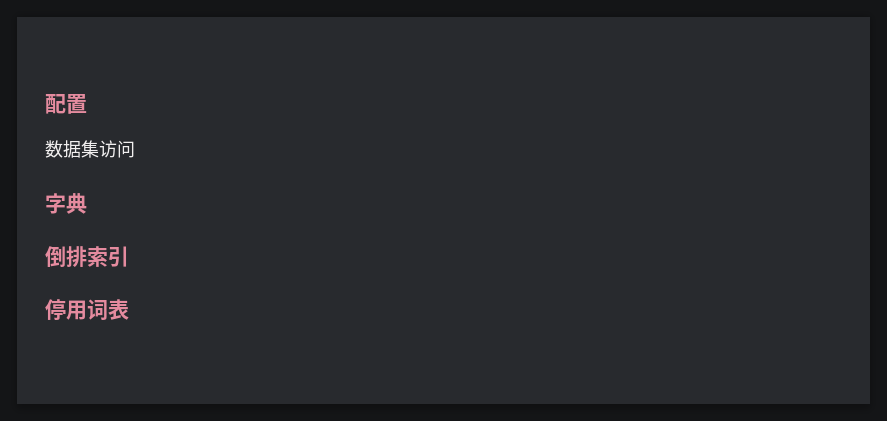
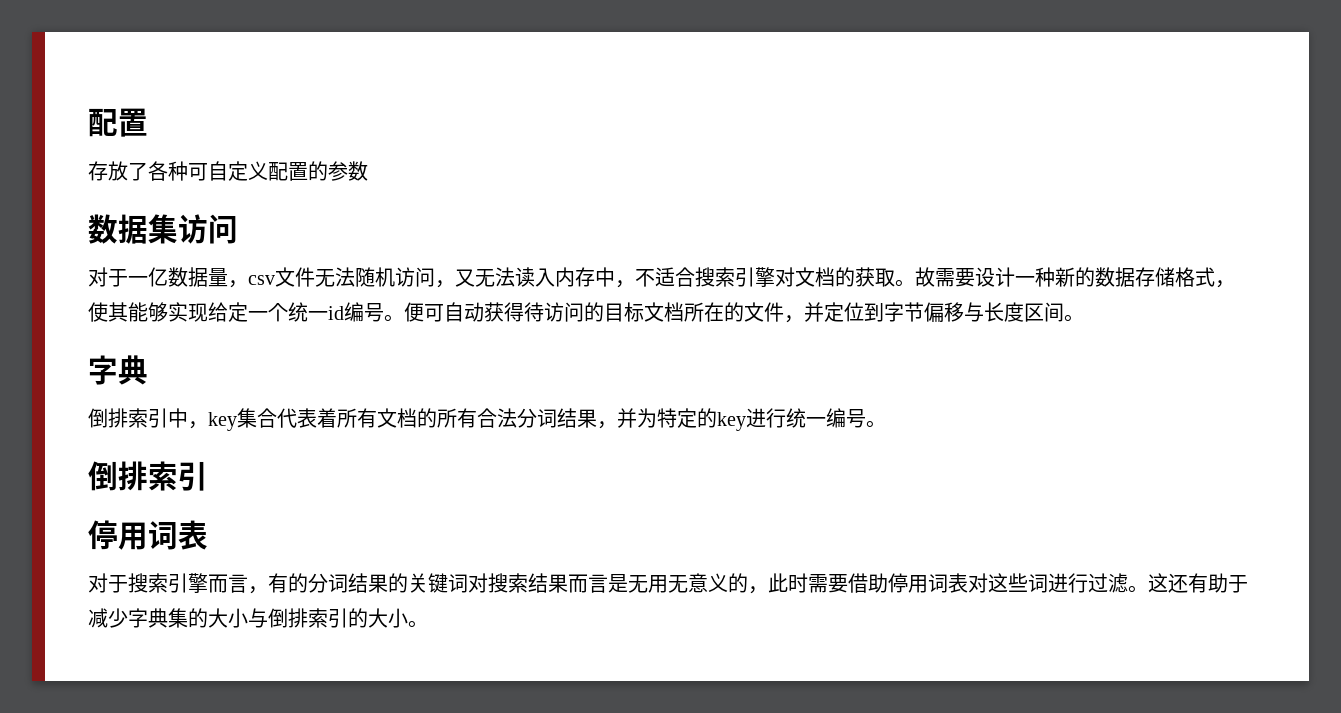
[45,140,135,158] [45,193,87,214] [45,246,129,267] [45,299,129,320] 数据集访问 // 字典 // 倒排索引 // 停用词表 -> [88,161,368,181] [88,214,238,244] [88,267,1235,288] [88,302,1084,323] [88,355,148,385] [88,408,886,431] [88,461,208,491] [88,520,208,550] [88,573,1248,594] [88,608,428,628] 存放了各种可自定义配置的参数 // 数据集访问 // 对于一亿数据量，csv文件无法随机访问，又无法读入内存中，不适合搜索引擎对文档的获取。故需要设计一种新的数据存储格式，使其能够实现给定一个统一id编号。便可自动获得待访问的目标文档所在的文件，并定位到字节偏移与长度区间。 // 字典 // 倒排索引中，key集合代表着所有文档的所有合法分词结果，并为特定的key进行统一编号。 // 倒排索引 // 停用词表 // 对于搜索引擎而言，有的分词结果的关键词对搜索结果而言是无用无意义的，此时需要借助停用词表对这些词进行过滤。这还有助于减少字典集的大小与倒排索引的大小。

